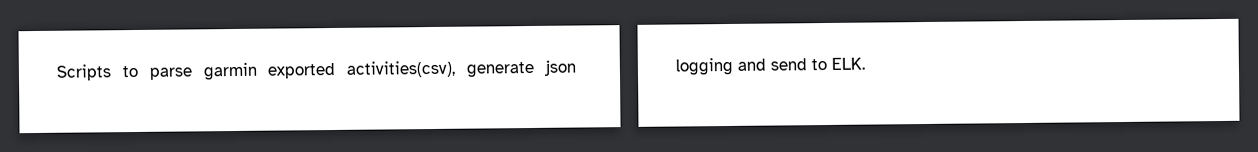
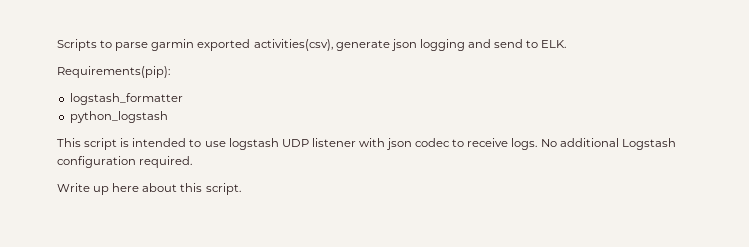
(865, 63) none -> [57,66,170,78] [69,93,183,105] [69,111,168,123] [57,138,676,150] [57,156,193,168] [57,183,241,195] // Requirements(pip): // logstash_formatter // python_logstash // This script is intended to use logstash UDP listener with json codec to receive logs. No additional Logstash configuration required. // Write up here about this script.

